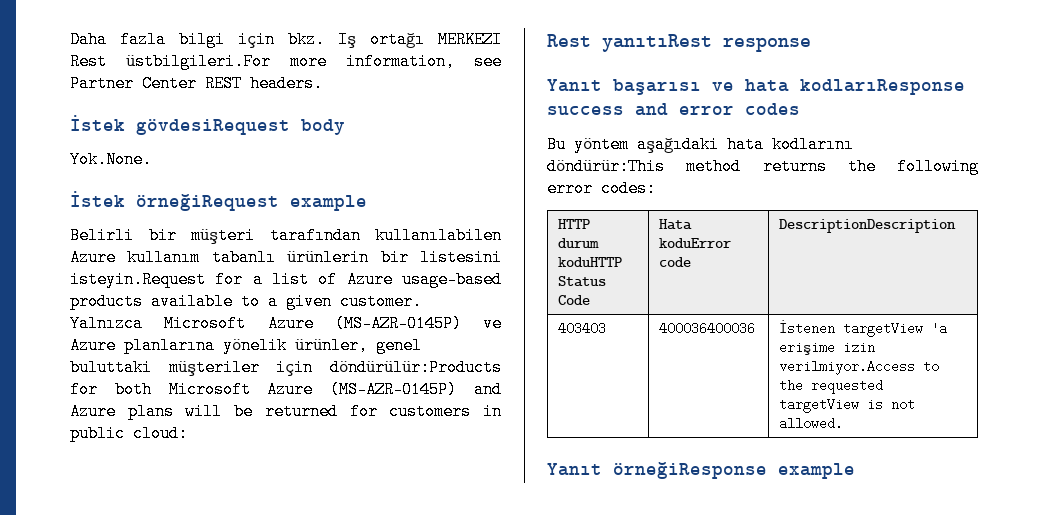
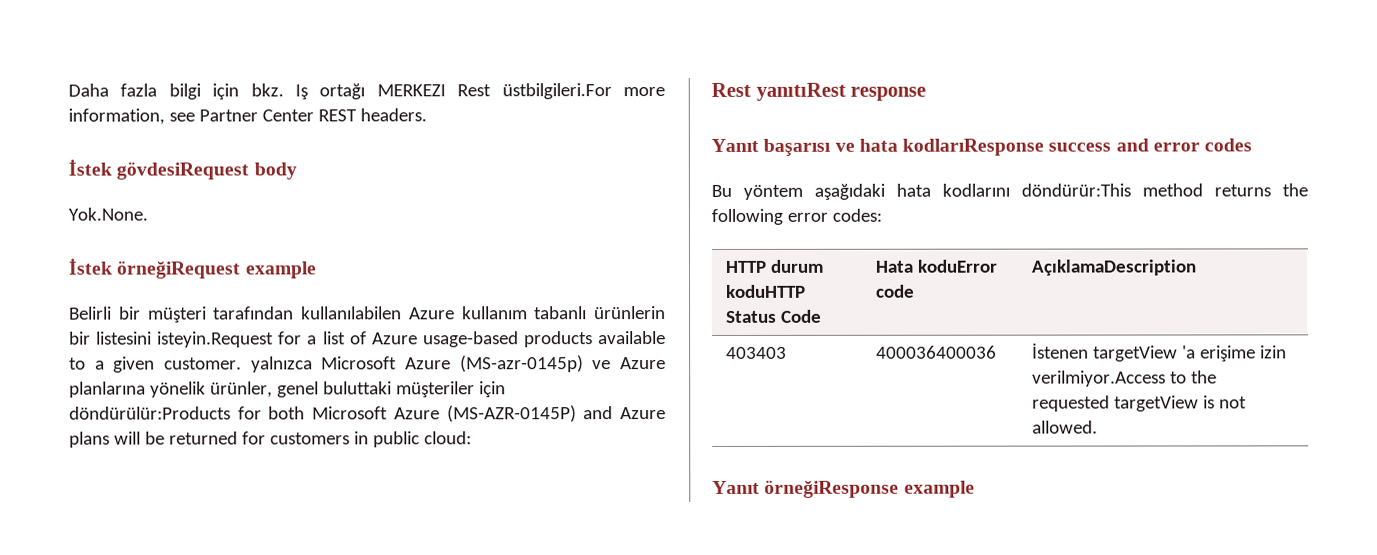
[70,315,462,332] Yalnızca Microsoft Azure (MS-AZR-0145P) -> [250,355,584,373] yalnızca Microsoft Azure (MS-azr-0145p)
[779,219,957,233] DescriptionDescription -> [1030,259,1196,276] AçıklamaDescription

